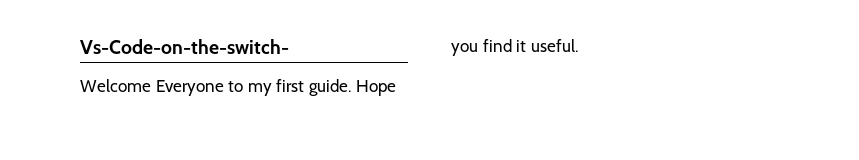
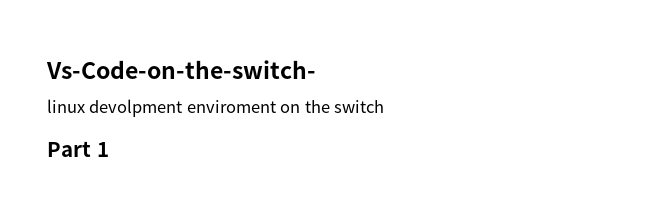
[80,79,396,96] [451,39,578,56] Welcome Everyone to my first guide. Hope you find it useful. -> [47,99,385,117] [47,141,109,157] linux devolpment enviroment on the switch // Part 1

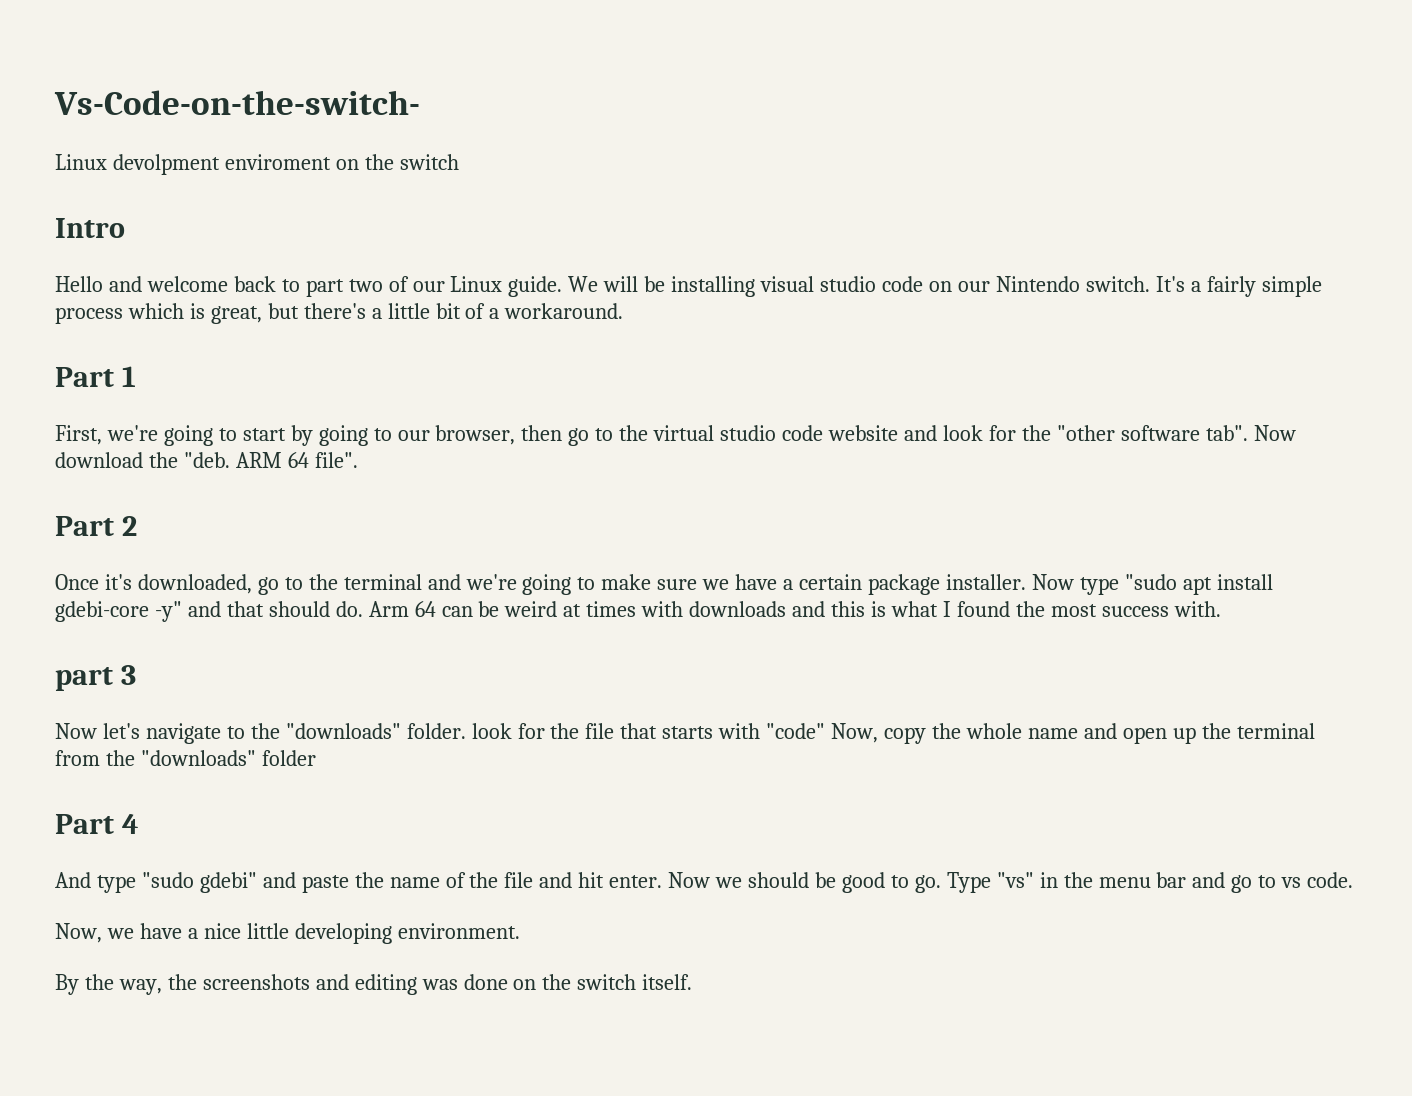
[47,99,85,113] linux -> [55,154,107,170] Linux
[47,141,109,157] Part 1 -> [55,218,125,238] [55,276,1322,297] [55,303,624,324] [55,366,136,387] [55,425,1296,446] [55,452,358,468] [55,516,137,536] [55,574,1273,595] [55,601,1221,622] [55,665,136,691] [55,723,1315,744] [55,750,316,766] [55,814,139,834] [55,872,1354,893] [55,923,520,944] [55,974,693,995] Intro // Hello and welcome back to part two of our Linux guide. We will be installing visual studio code on our Nintendo switch. It's a fairly simple process which is great, but there's a little bit of a workaround. // Part 1 // First, we're going to start by going to our browser, then go to the virtual studio code website and look for the "other software tab". Now download the "deb. ARM 64 file". // Part 2 // Once it's downloaded, go to the terminal and we're going to make sure we have a certain package installer. Now type "sudo apt install gdebi-core -y" and that should do. Arm 64 can be weird at times with downloads and this is what I found the most success with. // part 3 // Now let's navigate to the "downloads" folder. look for the file that starts with "code" Now, copy the whole name and open up the terminal from the "downloads" folder // Part 4 // And type "sudo gdebi" and paste the name of the file and hit enter. Now we should be good to go. Type "vs" in the menu bar and go to vs code. // Now, we have a nice little developing environment. // By the way, the screenshots and editing was done on the switch itself.

